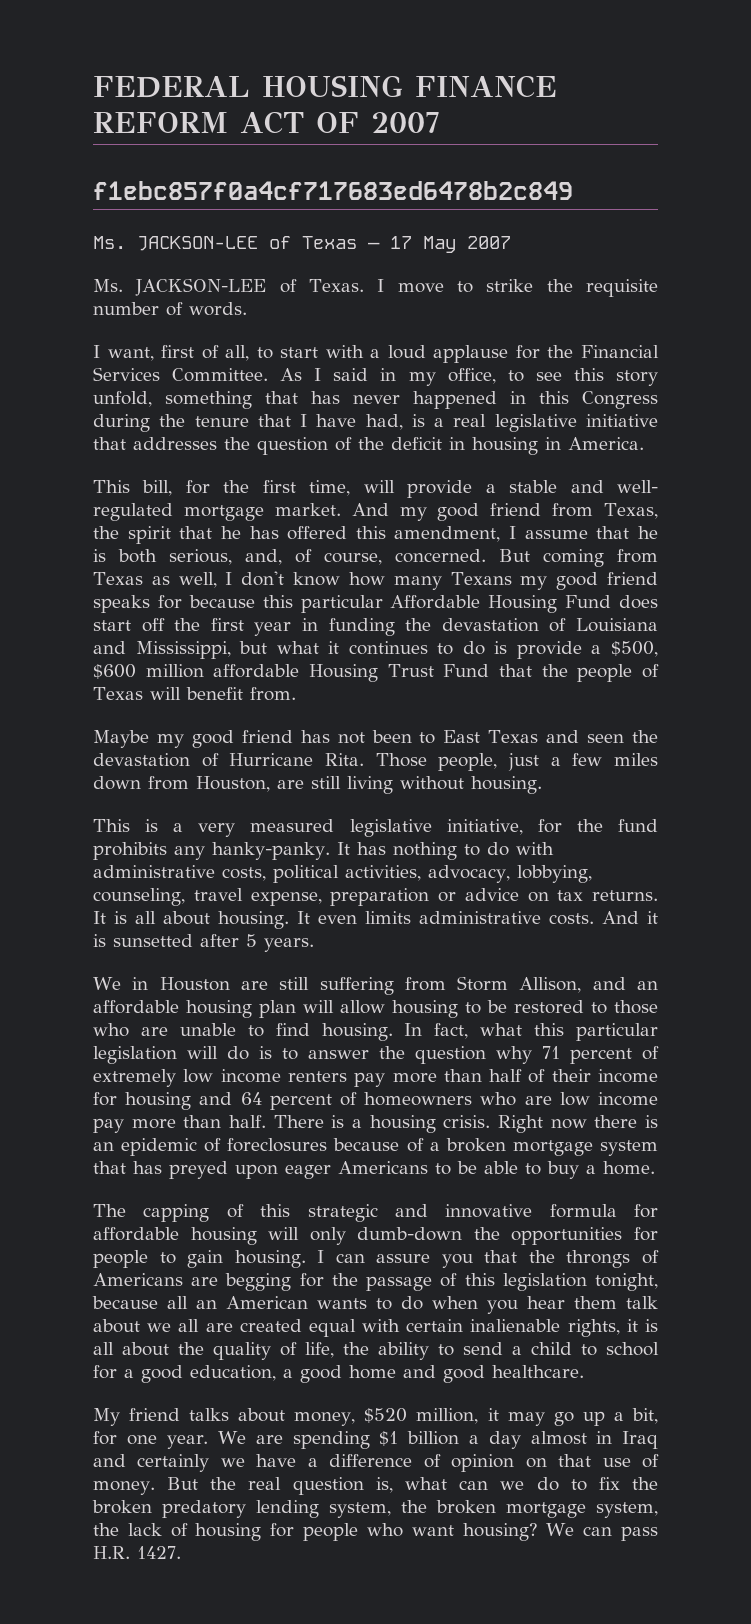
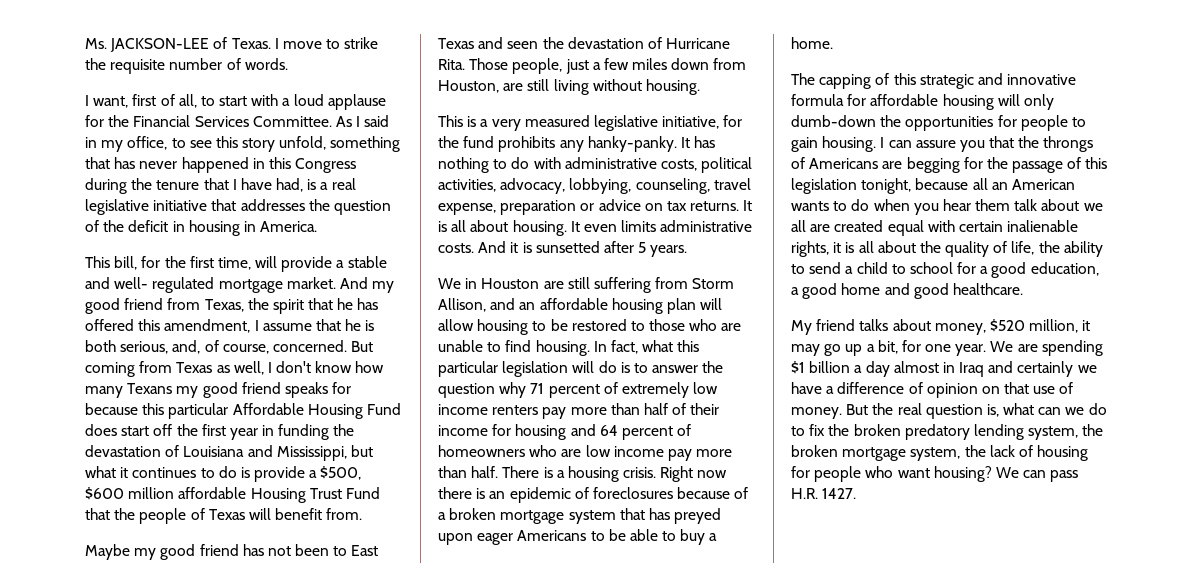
[93,75,557,98] [93,111,439,134] [93,181,573,200] [93,236,511,253] FEDERAL HOUSING FINANCE REFORM ACT OF 2007 // f1ebc857f0a4cf717683ed6478b2c849 // Ms. JACKSON-LEE of Texas — 17 May 2007 // -> (85, 43) none

